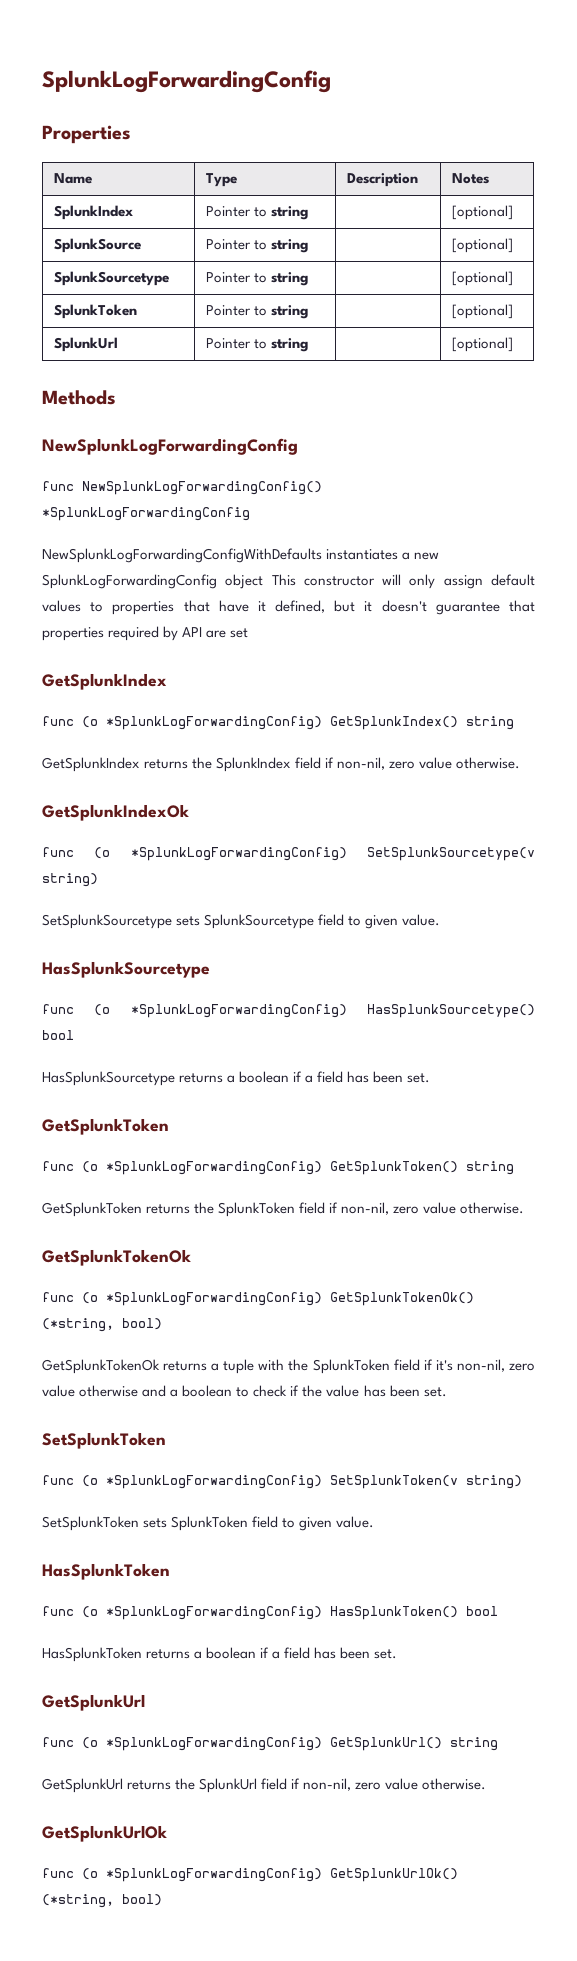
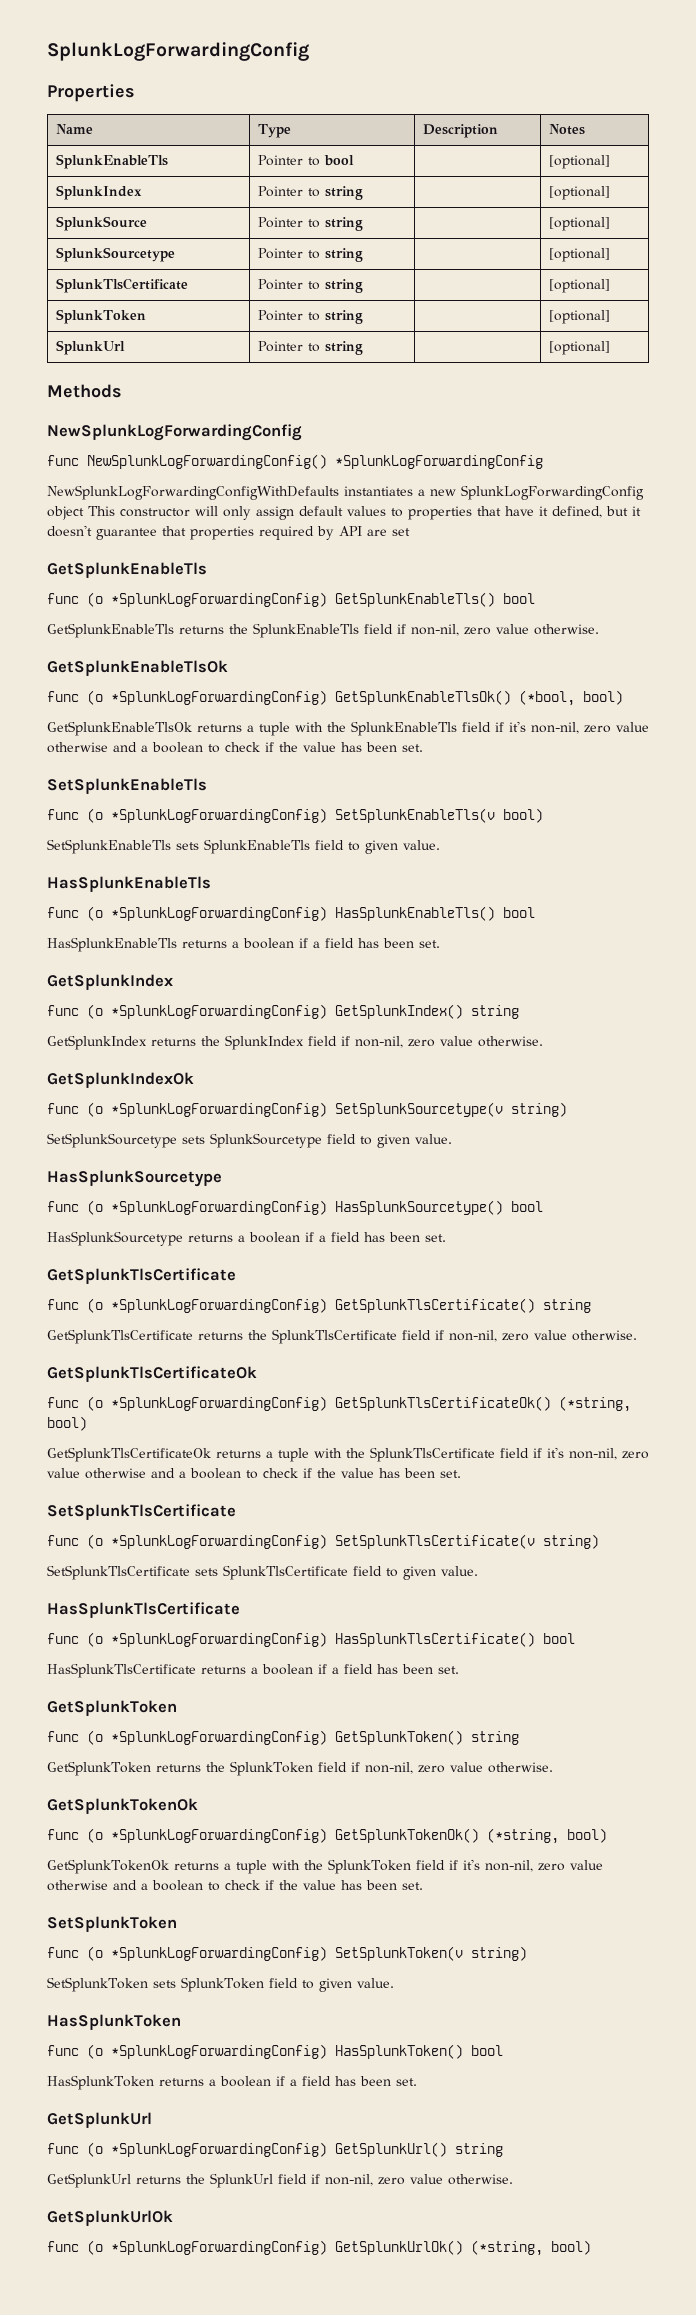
(489, 178) none -> [56,154,169,169] [258,155,355,166] [549,155,611,169] // SplunkEnableTls | Pointer to bool | | [optional]
(513, 278) none -> [56,278,189,293] [258,279,364,293] [549,279,611,293] // SplunkTlsCertificate | Pointer to string | | [optional]
(249, 633) none -> [47,562,207,578] [47,592,535,607] [47,623,599,638] [47,660,228,676] [47,690,623,706] [47,721,649,736] [47,742,423,753] [47,778,207,794] [47,808,543,823] [47,839,440,854] [47,876,211,892] [47,906,535,921] [47,937,440,952] // GetSplunkEnableTls // func (o *SplunkLogForwardingConfig) GetSplunkEnableTls() bool // GetSplunkEnableTls returns the SplunkEnableTls field if non-nil, zero value otherwise. // GetSplunkEnableTlsOk // func (o *SplunkLogForwardingConfig) GetSplunkEnableTlsOk() (*bool, bool) // GetSplunkEnableTlsOk returns a tuple with the SplunkEnableTls field if it's non-nil, zero value otherwise and a boolean to check if the value has been set. // SetSplunkEnableTls // func (o *SplunkLogForwardingConfig) SetSplunkEnableTls(v bool) // SetSplunkEnableTls sets SplunkEnableTls field to given value. // HasSplunkEnableTls // func (o *SplunkLogForwardingConfig) HasSplunkEnableTls() bool // HasSplunkEnableTls returns a boolean if a field has been set.
(431, 1078) none -> [47,1268,236,1284] [47,1298,591,1313] [47,1329,637,1344] [47,1366,257,1382] [47,1396,631,1412] [47,1416,87,1431] [47,1447,649,1462] [47,1468,461,1479] [47,1504,236,1520] [47,1534,599,1549] [47,1565,478,1580] [47,1602,240,1618] [47,1632,575,1647] [47,1663,459,1678] // GetSplunkTlsCertificate // func (o *SplunkLogForwardingConfig) GetSplunkTlsCertificate() string // GetSplunkTlsCertificate returns the SplunkTlsCertificate field if non-nil, zero value otherwise. // GetSplunkTlsCertificateOk // func (o *SplunkLogForwardingConfig) GetSplunkTlsCertificateOk() (*string, bool) // GetSplunkTlsCertificateOk returns a tuple with the SplunkTlsCertificate field if it's non-nil, zero value otherwise and a boolean to check if the value has been set. // SetSplunkTlsCertificate // func (o *SplunkLogForwardingConfig) SetSplunkTlsCertificate(v string) // SetSplunkTlsCertificate sets SplunkTlsCertificate field to given value. // HasSplunkTlsCertificate // func (o *SplunkLogForwardingConfig) HasSplunkTlsCertificate() bool // HasSplunkTlsCertificate returns a boolean if a field has been set.

